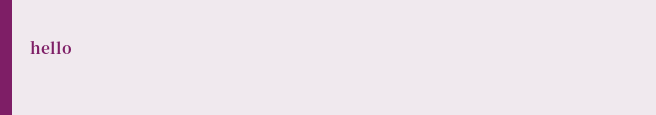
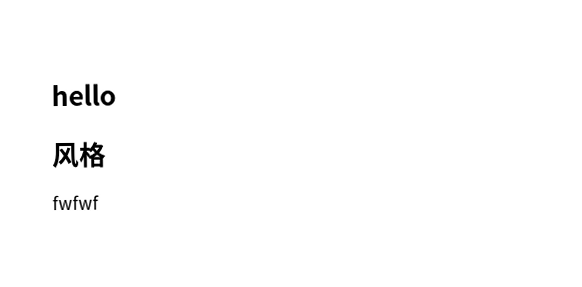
(72, 47) none -> [51,141,107,169] [52,194,100,211] // 风格 // fwfwf

